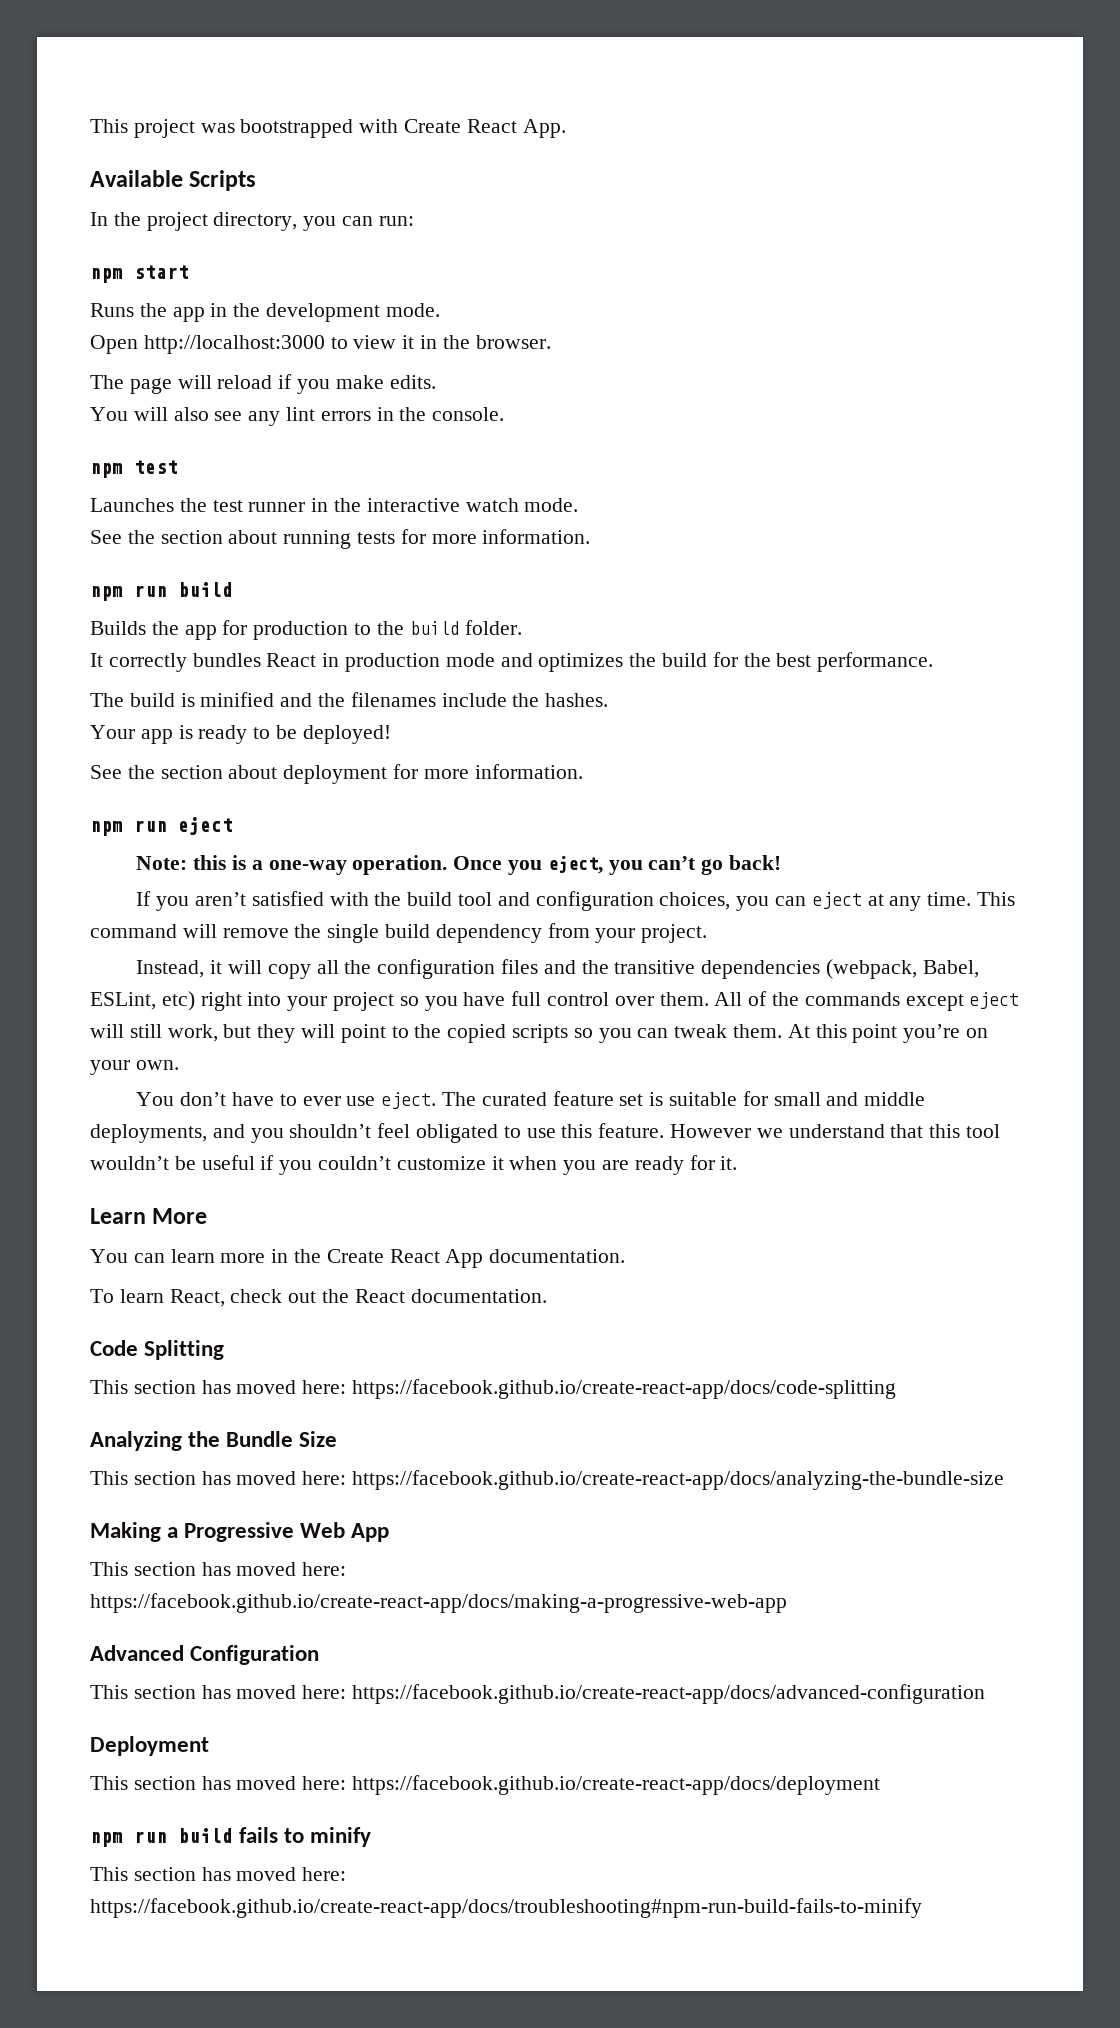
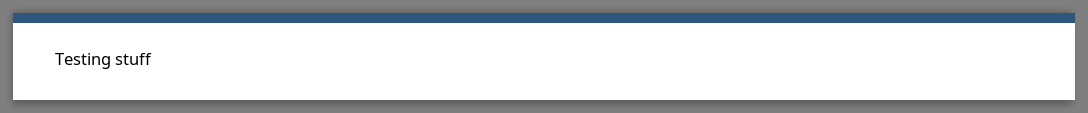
[90,119,566,138] [90,170,257,191] [90,212,414,231] [90,265,189,283] [90,303,440,322] [90,335,551,354] [90,374,436,394] [90,407,505,426] [90,460,178,478] [90,498,579,512] [90,529,591,549] [90,582,233,601] [90,620,523,640] [90,652,934,672] [90,692,609,707] [90,725,391,744] [90,764,583,784] [90,817,233,836] [136,855,781,875] [136,891,1016,911] [90,923,708,943] [136,959,979,979] [90,991,1020,1011] [90,1024,989,1043] [90,1060,179,1075] [136,1091,926,1109] [90,1123,1001,1143] [90,1155,738,1175] [90,1208,208,1224] [90,1249,626,1268] [90,1289,547,1307] [90,1340,225,1360] [90,1379,897,1399] [90,1431,338,1451] [90,1470,1005,1490] [90,1522,390,1542] [90,1562,347,1576] [90,1593,787,1613] [90,1645,320,1665] [90,1684,986,1704] [90,1736,209,1756] [90,1775,881,1795] [90,1827,372,1847] [90,1867,347,1881] [90,1898,922,1918] This project was bootstrapped with Create React App. // Available Scripts // In the project directory, you can run: // npm start // Runs the app in the development mode. // Open http://localhost:3000 to view it in the browser. // The page will reload if you make edits. // You will also see any lint errors in the console. // npm test // Launches the test runner in the interactive watch mode. // See the section about running tests for more information. // npm run build // Builds the app for production to the build folder. // It correctly bundles React in production mode and optimizes the build for the best performance. // The build is minified and the filenames include the hashes. // Your app is ready to be deployed! // See the section about deployment for more information. // npm run eject // Note: this is a one-way operation. Once you eject, you can’t go back! // If you aren’t satisfied with the build tool and configuration choices, you can eject at any time. This command will remove the single build dependency from your project. // Instead, it will copy all the configuration files and the transitive dependencies (webpack, Babel, ESLint, etc) right into your project so you have full control over them. All of the commands except eject will still work, but they will point to the copied scripts so you can tweak them. At this point you’re on your own. // You don’t have to ever use eject. The curated feature set is suitable for small and middle deployments, and you shouldn’t feel obligated to use this feature. However we understand that this tool wouldn’t be useful if you couldn’t customize it when you are ready for it. // Learn More // You can learn more in the Create React App documentation. // To learn React, check out the React documentation. // Code Splitting // This section has moved here: https://facebook.github.io/create-react-app/docs/code-splitting // Analyzing the Bundle Size // This section has moved here: https://facebook.github.io/create-react-app/docs/analyzing-the-bundle-size // Making a Progressive Web App // This section has moved here: https://facebook.github.io/create-react-app/docs/making-a-progressive-web-app // Advanced Configuration // This section has moved here: https://facebook.github.io/create-react-app/docs/advanced-configuration // Deployment // This section has moved here: https://facebook.github.io/create-react-app/docs/deployment // npm run build fails to minify // This section has moved here: https://facebook.github.io/create-react-app/docs/troubleshooting#npm-run-build-fails-to-minify -> [55,53,153,69] Testing stuff

